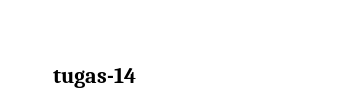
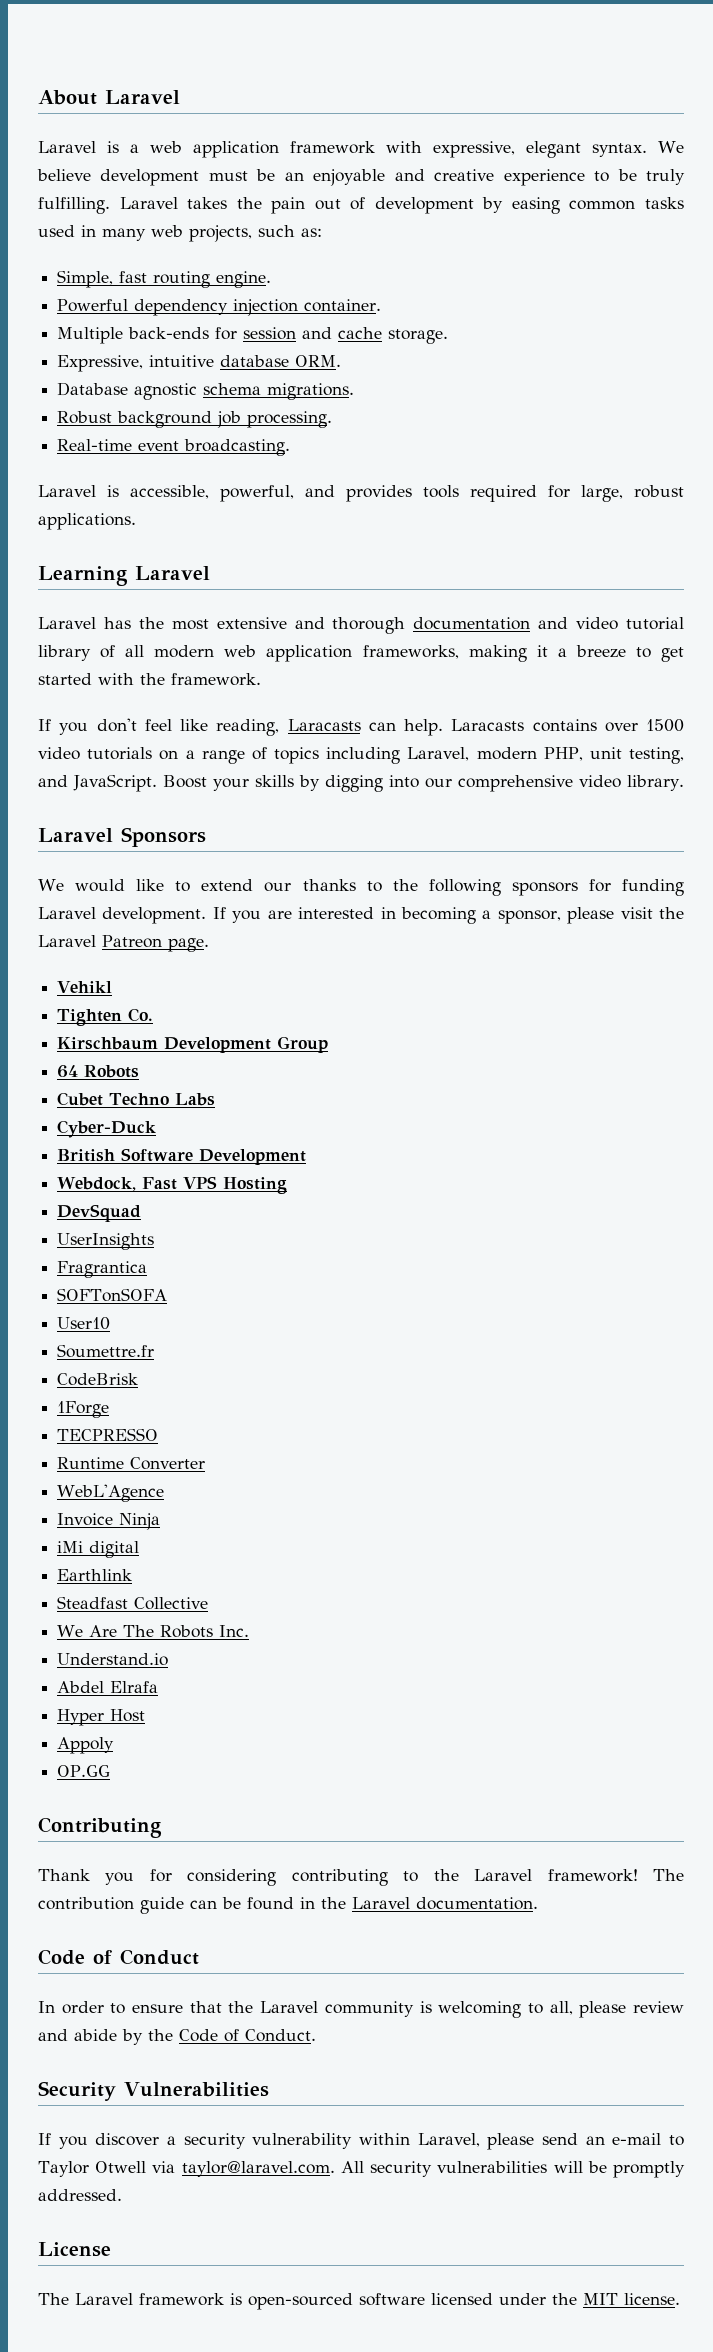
[53,67,136,88] tugas-14 -> [38,90,180,105] [38,141,685,158] [37,169,686,186] [38,197,684,214] [38,225,322,242] [57,270,272,288] [57,299,382,316] [57,327,449,344] [57,355,342,372] [57,382,355,400] [57,411,333,428] [57,439,291,456] [38,485,684,502] [38,513,136,530] [38,566,210,586] [38,617,684,634] [38,645,685,662] [38,673,261,686] [38,718,684,736] [38,747,684,764] [38,774,684,792] [38,827,206,847] [38,879,684,896] [38,907,684,924] [38,935,209,952] [57,981,113,993] [57,1008,154,1026] [57,1036,329,1053] [57,1065,140,1078] [57,1092,216,1106] [57,1120,157,1138] [57,1148,307,1165] [57,1176,288,1194] [57,1204,142,1222] [57,1233,155,1250] [57,1261,148,1278] [57,1288,168,1302] [57,1317,111,1330] [57,1344,155,1358] [57,1373,139,1386] [57,1401,110,1418] [57,1428,159,1441] [57,1457,206,1470] [57,1484,165,1502] [57,1513,161,1530] [57,1541,140,1558] [57,1569,133,1581] [57,1596,209,1610] [57,1625,250,1638] [57,1653,169,1666] [57,1681,159,1693] [57,1709,146,1726] [57,1737,115,1754] [57,1765,111,1777] [38,1817,162,1838] [38,1869,685,1886] [38,1897,538,1914] [38,1949,199,1965] [38,2001,684,2018] [38,2029,316,2045] [38,2081,269,2101] [38,2133,684,2150] [38,2161,685,2178] [38,2189,122,2201] [38,2242,111,2257] [38,2293,680,2310] About Laravel // Laravel is a web application framework with expressive, elegant syntax. We believe development must be an enjoyable and creative experience to be truly fulfilling. Laravel takes the pain out of development by easing common tasks used in many web projects, such as: // Simple, fast routing engine. // Powerful dependency injection container. // Multiple back-ends for session and cache storage. // Expressive, intuitive database ORM. // Database agnostic schema migrations. // Robust background job processing. // Real-time event broadcasting. // Laravel is accessible, powerful, and provides tools required for large, robust applications. // Learning Laravel // Laravel has the most extensive and thorough documentation and video tutorial library of all modern web application frameworks, making it a breeze to get started with the framework. // If you don't feel like reading, Laracasts can help. Laracasts contains over 1500 video tutorials on a range of topics including Laravel, modern PHP, unit testing, and JavaScript. Boost your skills by digging into our comprehensive video library. // Laravel Sponsors // We would like to extend our thanks to the following sponsors for funding Laravel development. If you are interested in becoming a sponsor, please visit the Laravel Patreon page. // Vehikl // Tighten Co. // Kirschbaum Development Group // 64 Robots // Cubet Techno Labs // Cyber-Duck // British Software Development // Webdock, Fast VPS Hosting // DevSquad // UserInsights // Fragrantica // SOFTonSOFA // User10 // Soumettre.fr // CodeBrisk // 1Forge // TECPRESSO // Runtime Converter // WebL'Agence // Invoice Ninja // iMi digital // Earthlink // Steadfast Collective // We Are The Robots Inc. // Understand.io // Abdel Elrafa // Hyper Host // Appoly // OP.GG // Contributing // Thank you for considering contributing to the Laravel framework! The contribution guide can be found in the Laravel documentation. // Code of Conduct // In order to ensure that the Laravel community is welcoming to all, please review and abide by the Code of Conduct. // Security Vulnerabilities // If you discover a security vulnerability within Laravel, please send an e-mail to Taylor Otwell via taylor@laravel.com. All security vulnerabilities will be promptly addressed. // License // The Laravel framework is open-sourced software licensed under the MIT license.

